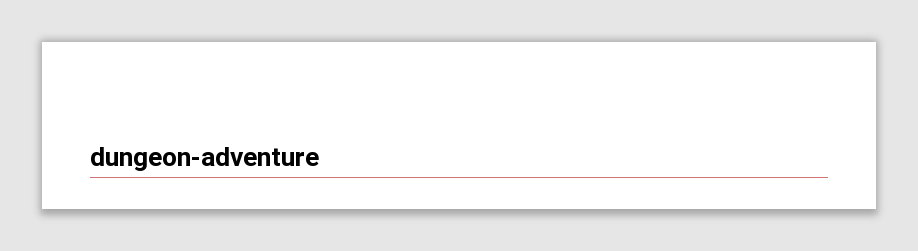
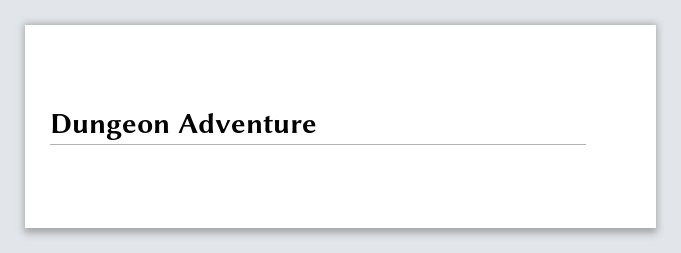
[90,147,319,171] dungeon-adventure -> [50,113,317,140] Dungeon Adventure

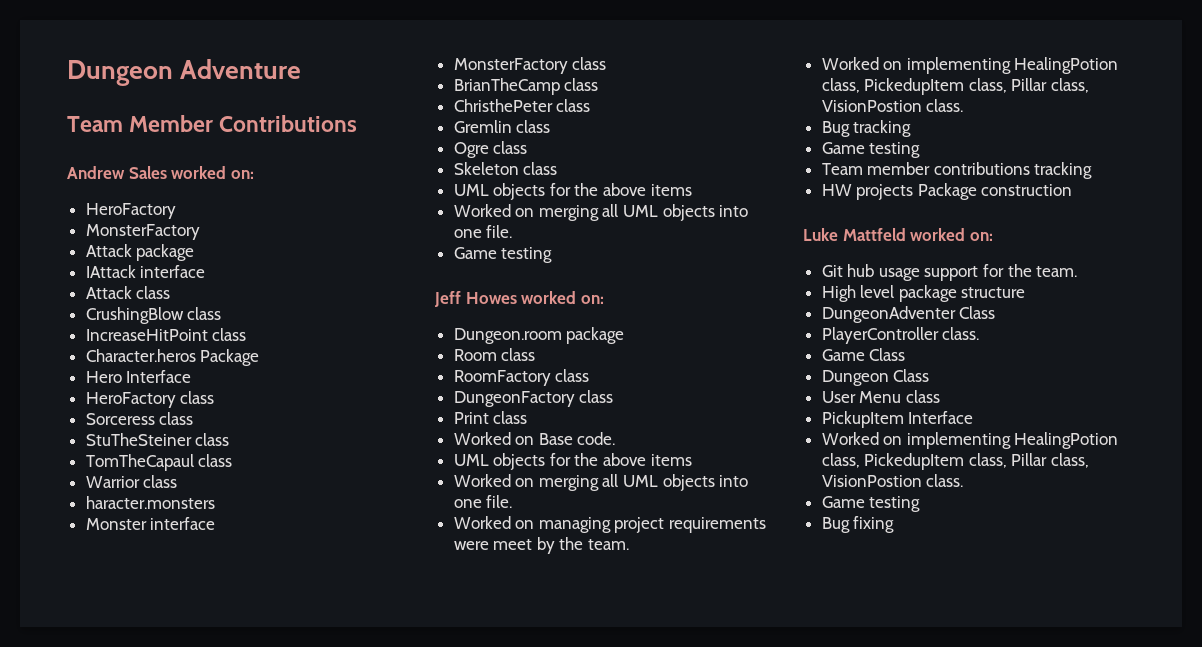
(317, 123) none -> [67,115,358,132] [67,166,254,179] [85,203,176,219] [85,224,200,240] [85,244,195,261] [85,265,206,278] [85,286,171,299] [85,307,222,324] [85,328,247,341] [85,349,260,366] [85,370,192,383] [85,391,215,408] [85,412,194,425] [85,433,230,446] [85,454,233,471] [85,475,178,488] [85,496,215,509] [85,517,216,530] [453,57,607,74] [453,78,599,95] [453,99,591,112] [453,120,551,133] [453,141,528,158] [453,162,558,175] [453,183,692,200] [453,204,749,221] [453,225,513,238] [453,247,553,263] [434,291,604,307] [453,327,625,344] [453,348,536,361] [453,369,590,386] [453,390,614,407] [453,411,528,424] [453,432,616,445] [453,453,692,470] [453,474,749,491] [453,495,513,508] [453,516,767,533] [453,537,630,554] [821,57,1119,74] [821,78,1090,95] [821,99,964,112] [821,120,912,137] [821,142,921,158] [821,162,1093,179] [821,183,1073,200] [803,228,993,241] [821,264,1078,281] [821,285,1026,302] [821,306,996,323] [821,327,980,344] [821,348,906,361] [821,369,930,386] [821,390,940,403] [821,411,974,428] [821,432,1119,449] [821,453,1090,470] [821,474,964,487] [821,496,921,512] [821,516,895,533] // Team Member Contributions // Andrew Sales worked on: // HeroFactory // MonsterFactory // Attack package // IAttack interface // Attack class // CrushingBlow class // IncreaseHitPoint class // Character.heros Package // Hero Interface // HeroFactory class // Sorceress class // StuTheSteiner class // TomTheCapaul class // Warrior class // haracter.monsters // Monster interface // MonsterFactory class // BrianTheCamp class // ChristhePeter class // Gremlin class // Ogre class // Skeleton class // UML objects for the above items // Worked on merging all UML objects into one file. // Game testing // Jeff Howes worked on: // Dungeon.room package // Room class // RoomFactory class // DungeonFactory class // Print class // Worked on Base code. // UML objects for the above items // Worked on merging all UML objects into one file. // Worked on managing project requirements were meet by the team. // Worked on implementing HealingPotion class, PickedupItem class, Pillar class, VisionPostion class. // Bug tracking // Game testing // Team member contributions tracking // HW projects Package construction // Luke Mattfeld worked on: // Git hub usage support for the team. // High level package structure // DungeonAdventer Class // PlayerController class. // Game Class // Dungeon Class // User Menu class // PickupItem Interface // Worked on implementing HealingPotion class, PickedupItem class, Pillar class, VisionPostion class. // Game testing // Bug fixing

